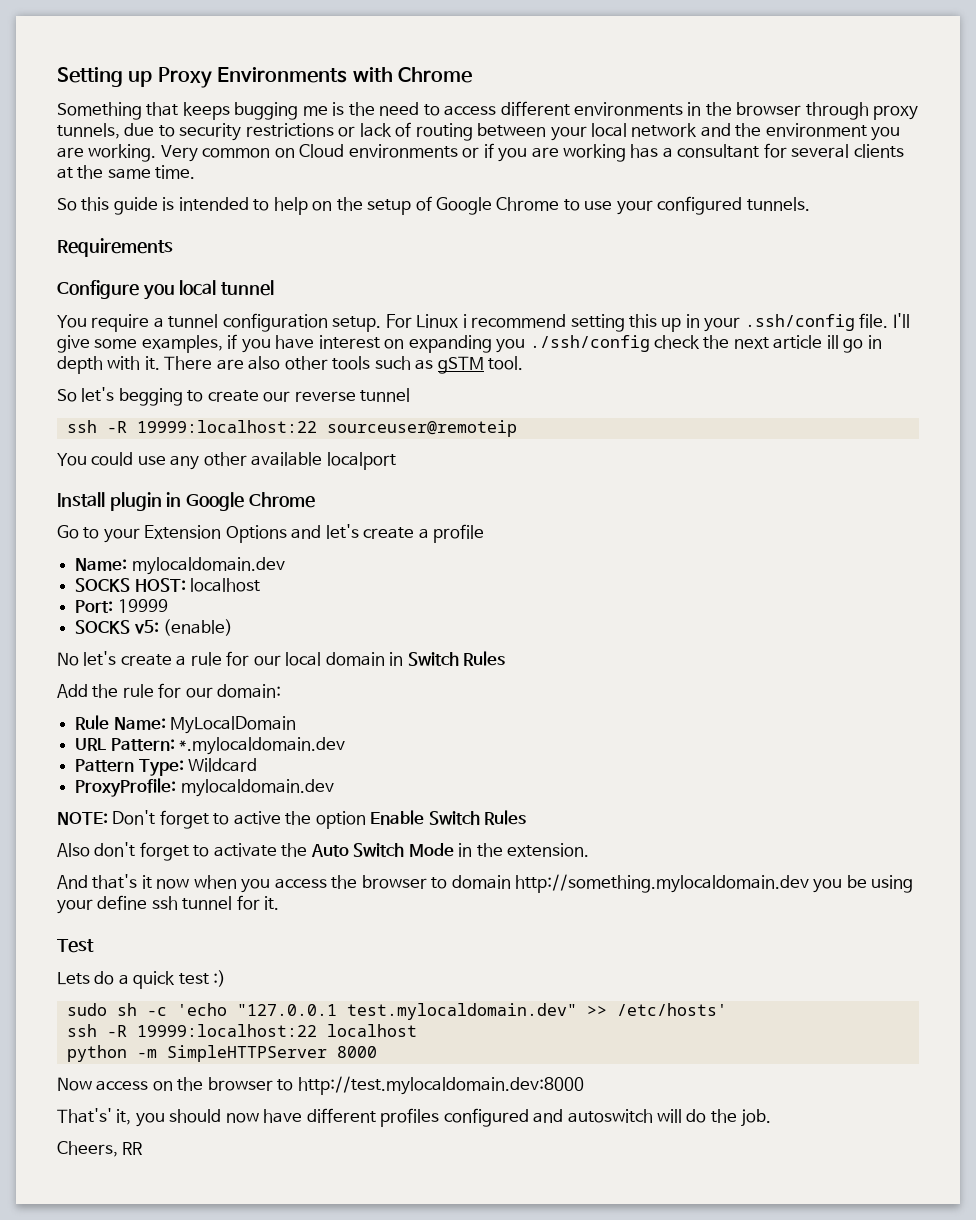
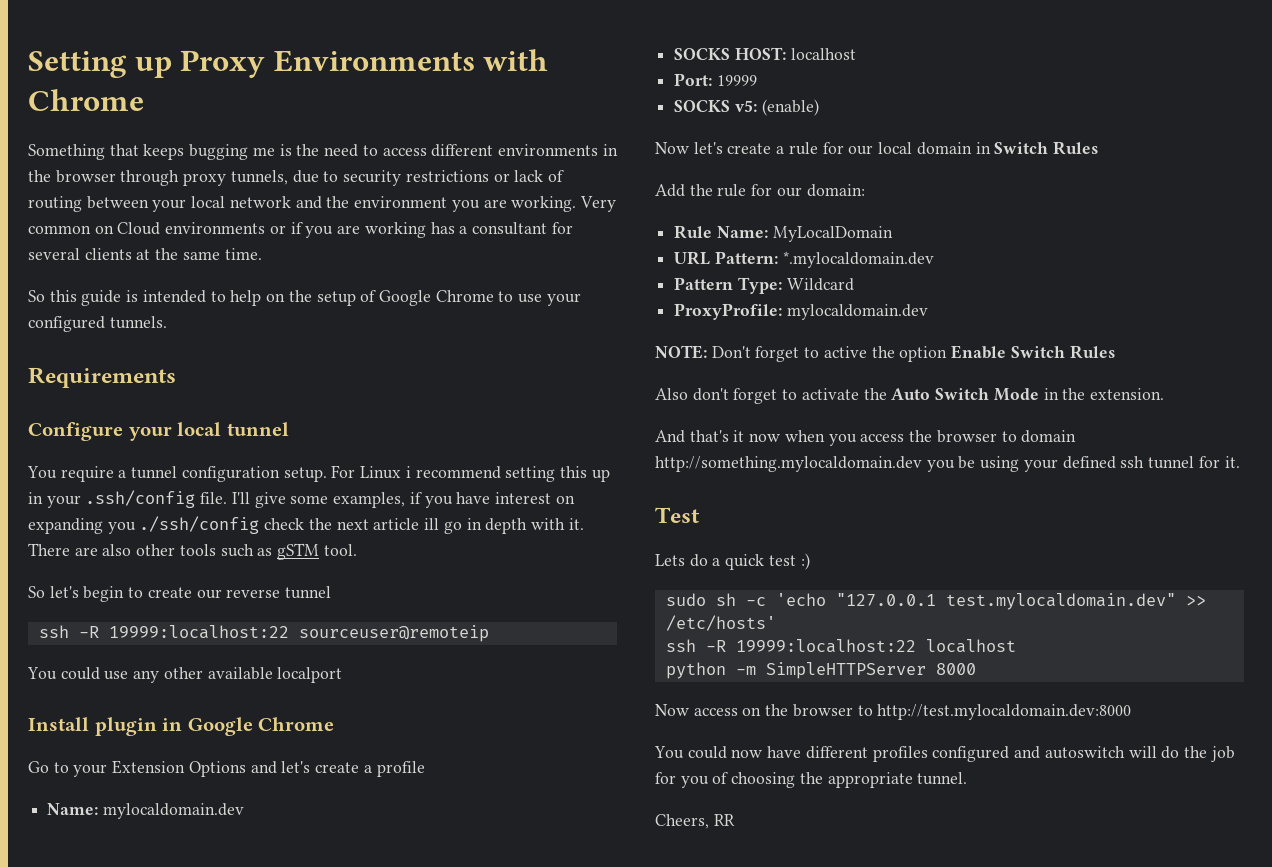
[142,284,175,300] you -> [128,426,172,441] your
[118,388,183,406] begging -> [83,586,125,602] begin
[57,652,79,666] No -> [655,142,689,154] Now
[97,895,148,910] define -> [1062,456,1116,469] defined
[57,1108,222,1127] That's' it, you should -> [654,746,727,759] You could
[741,1109,772,1127] job. -> [1210,746,1235,762] [655,772,968,788] job for you of choosing the appropriate tunnel.

